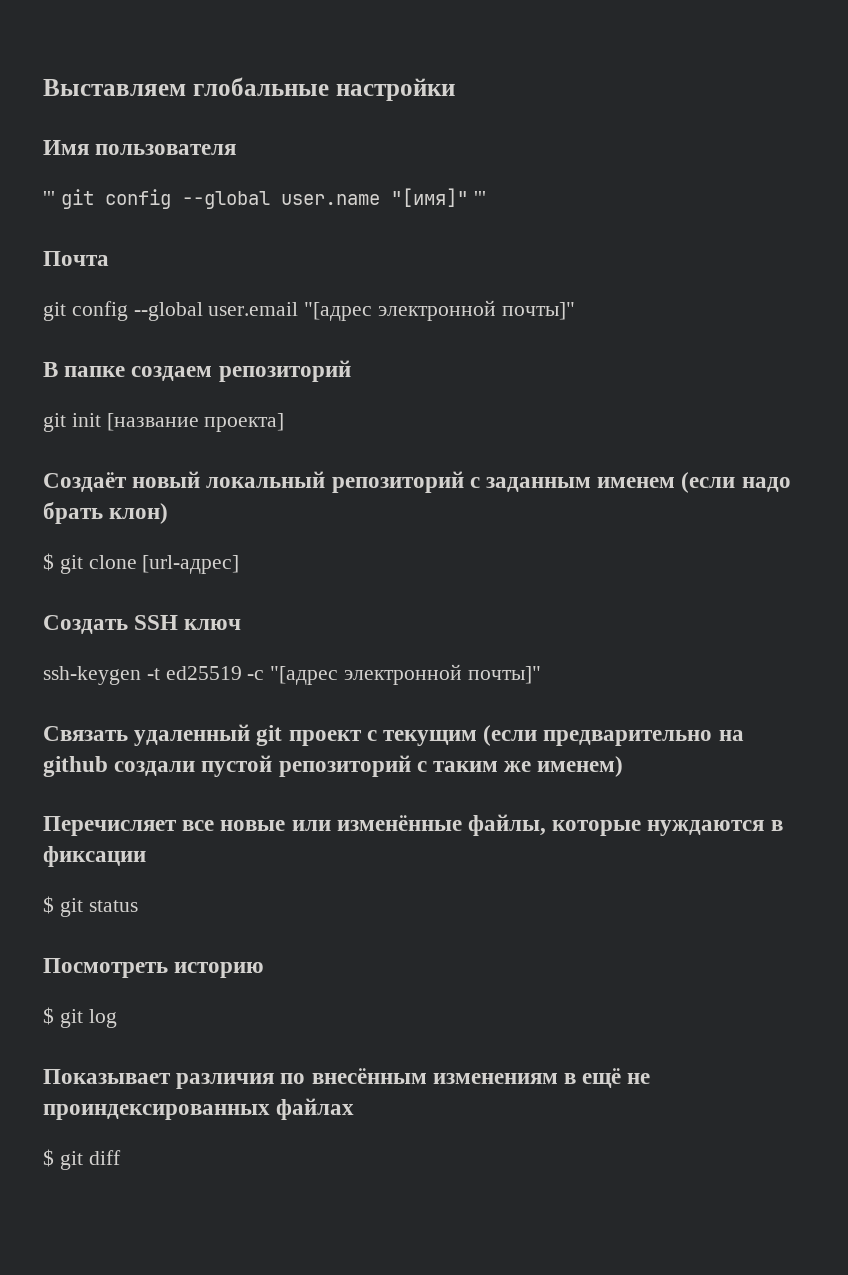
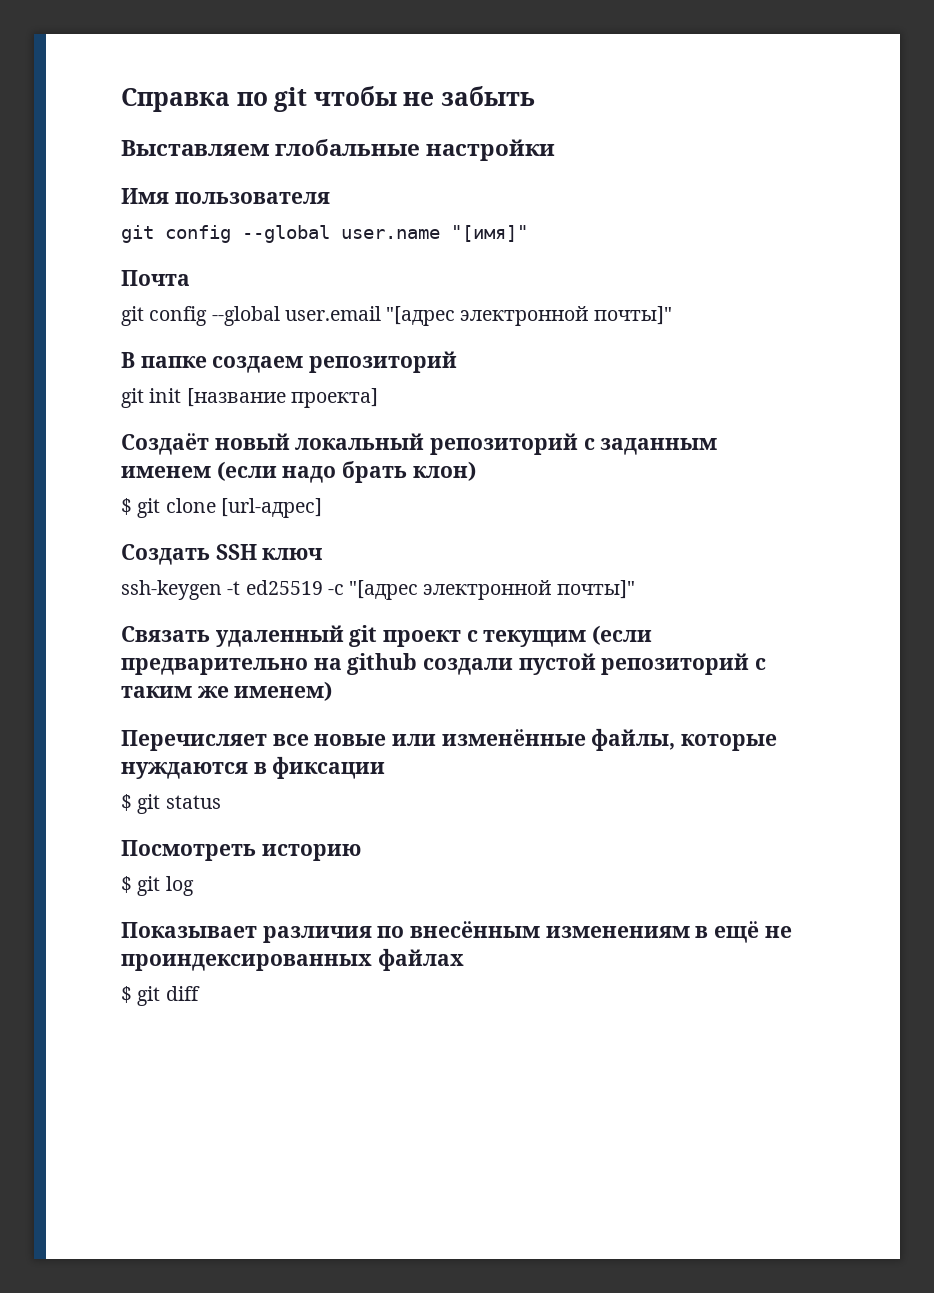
(43, 87) none -> [121,86,536,112] Справка по git чтобы не забыть //
[43,191,55,205] ''' -> (330, 198) none
[473,191,486,205] ''' -> (528, 233) none

